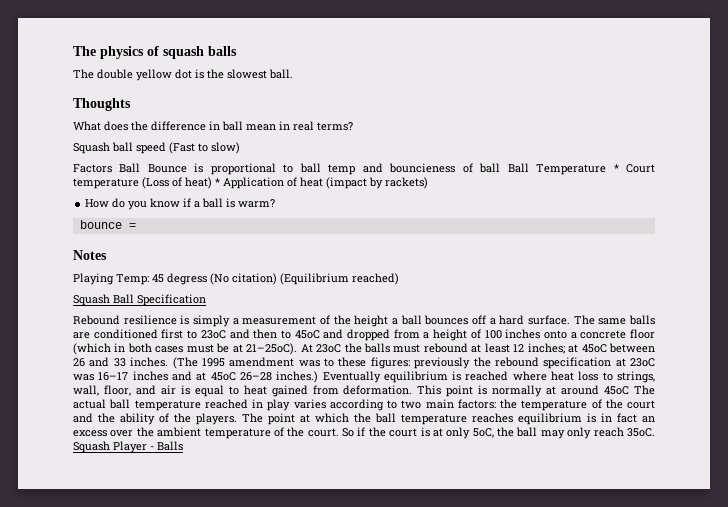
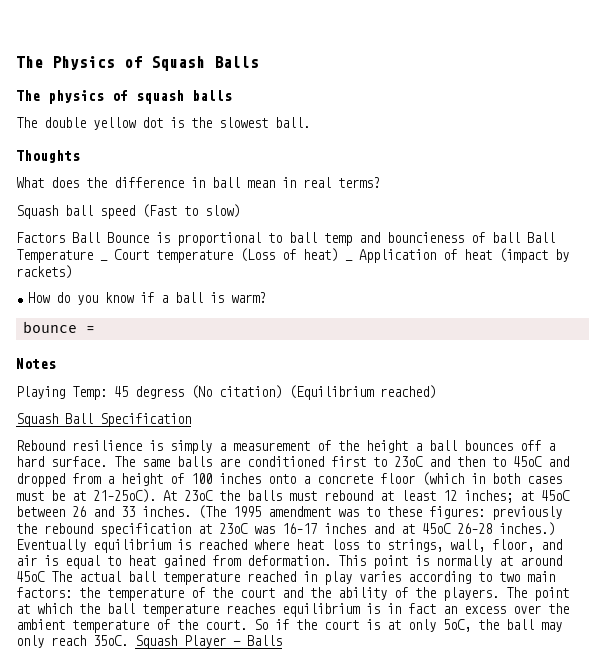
[73,46,96,56] The -> [16,56,259,71] [16,90,40,101] The Physics of Squash Balls // The
[613,164,619,172] * -> [100,260,108,261] _
[215,178,220,186] * -> [345,260,353,261] _

